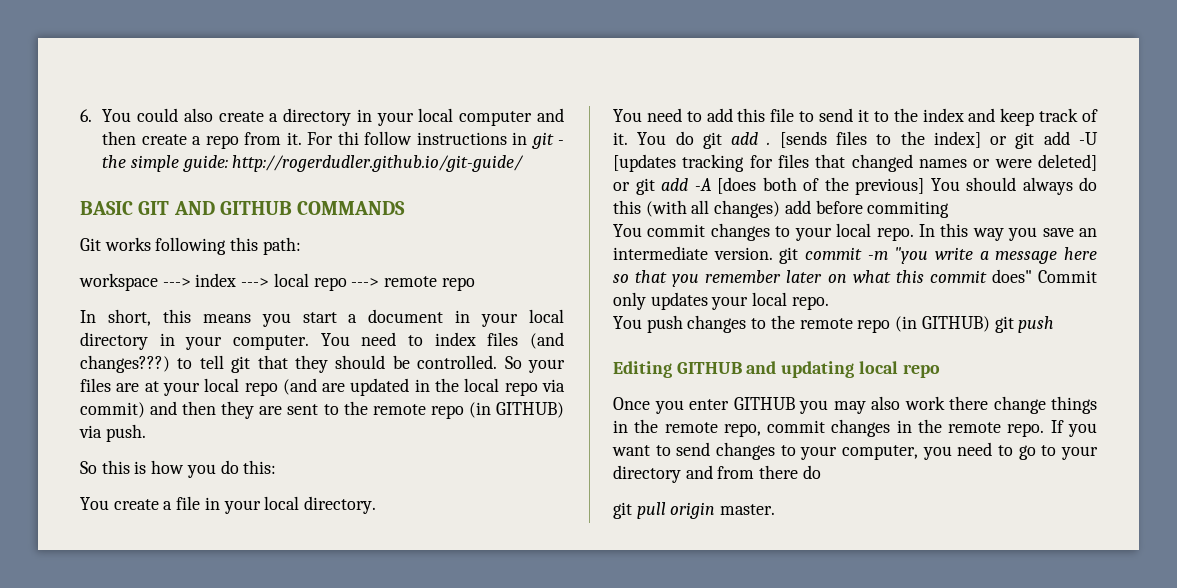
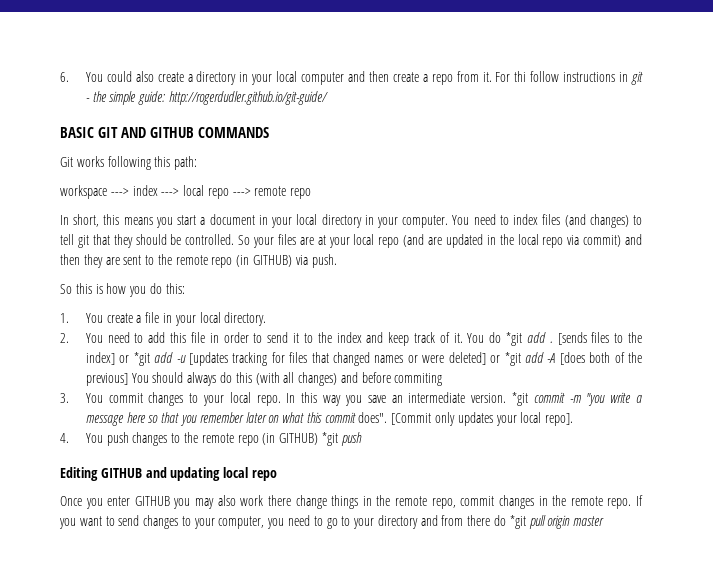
[80,355,170,373] changes???) -> [589,214,629,228] changes)
(277, 467) none -> [60,313,69,323] 1.
(377, 505) none -> [60,333,69,343] 2.
(795, 115) none -> [209,332,249,343] in order
[702,132,722,149] git -> [506,332,523,346] *git
[1015,131,1098,149] git add -U -> [133,352,186,366] *git add -u
[635,178,655,195] git -> [504,352,521,366] *git
[784,200,811,214] add -> [340,372,358,383] and
(950, 209) none -> [60,393,69,403] 3.
[779,247,799,264] git -> [511,392,528,406] *git
[991,269,1097,283] does" Commit -> [358,412,432,425] does". [Commit
[791,296,829,310] repo. // -> [545,413,574,426] [60,433,69,443] repo]. // 4.
[994,316,1014,333] git -> [321,432,338,446] *git
[613,502,632,519] // git -> [509,515,526,529] *git
[720,504,776,515] master. -> [573,516,605,526] master

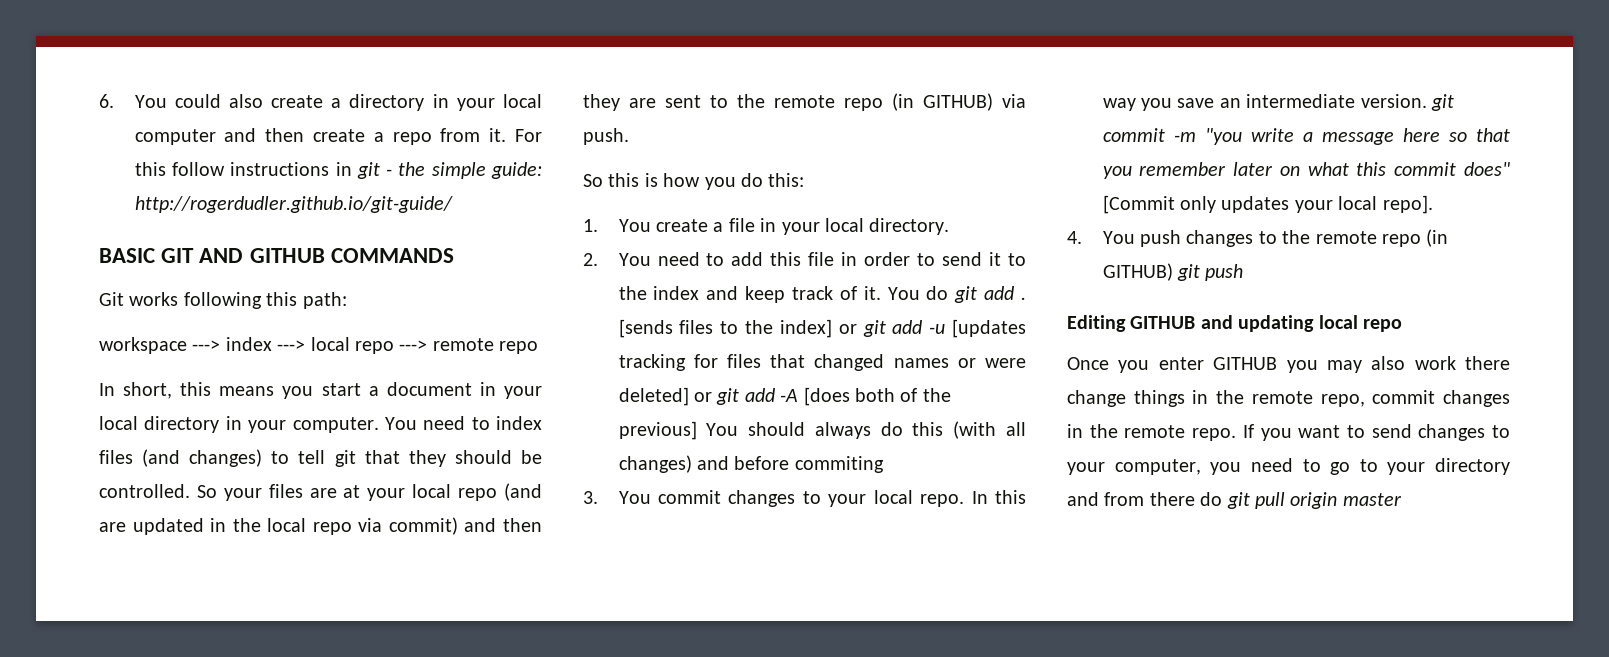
[514,71,527,82] thi -> [134,162,166,176] this
[506,332,523,346] *git -> [954,286,978,303] git
[133,352,150,366] *git -> [862,320,886,337] git
[504,352,521,366] *git -> [716,388,740,405] git
[511,392,528,406] *git -> [1430,94,1454,111] git
[358,412,388,423] does". -> [1464,162,1510,176] does"
[321,432,338,446] *git -> [1176,264,1200,281] git
[509,515,526,529] *git -> [1226,492,1250,509] git

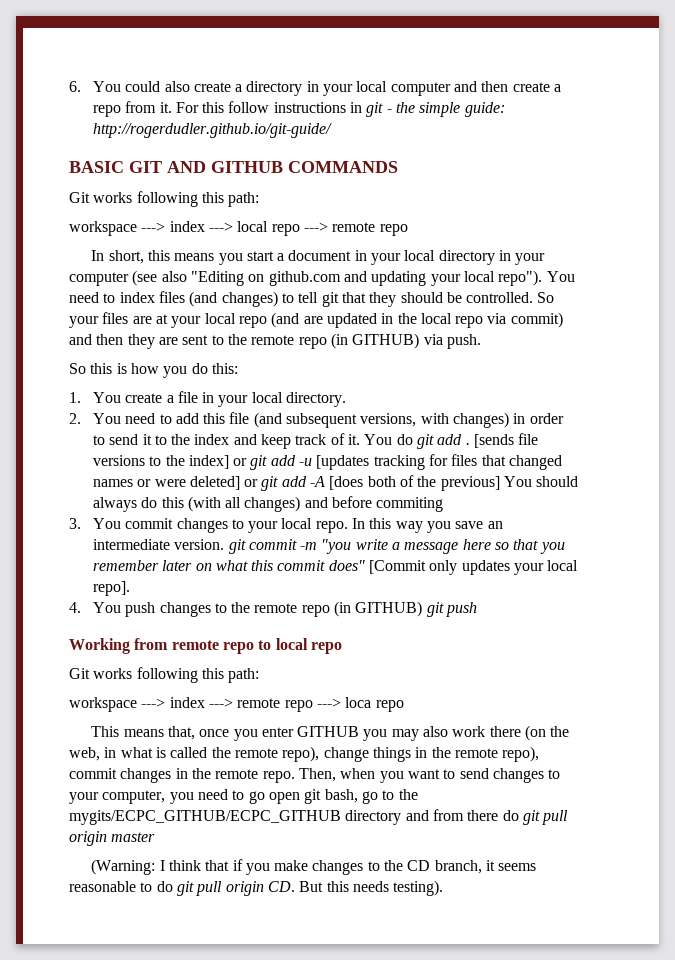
[292,417,379,433] computer. -> [69,270,543,286] computer (see also "Editing on github.com and updating your local repo").
(835, 259) none -> [253,412,510,428] (and subsequent versions, with changes)
[679,320,714,334] files -> [518,433,539,445] [92,455,145,466] file versions
[1067,315,1402,332] [1067,357,1109,370] Editing GITHUB and updating local repo // Once -> [69,638,342,654] [69,667,260,683] [69,697,404,712] [91,726,230,740] Working from remote repo to local repo // Git works following this path: // workspace ---> index ---> remote repo ---> loca repo // This means that, once
(1510, 363) none -> [525,725,570,741] [69,746,320,762] (on the web, in what is called the remote repo),
[1320,394,1365,407] repo, -> [502,746,540,762] repo),
[1242,424,1254,438] If -> [298,768,376,782] Then, when
[1359,459,1426,475] to your -> [268,789,418,804] [69,810,341,825] open git bash, go to the mygits/ECPC_GITHUB/ECPC_GITHUB
(1402, 499) none -> [91,859,537,875] [69,880,444,896] // (Warning: I think that if you make changes to the CD branch, it seems reasonable to do git pull origin CD. But this needs testing).

